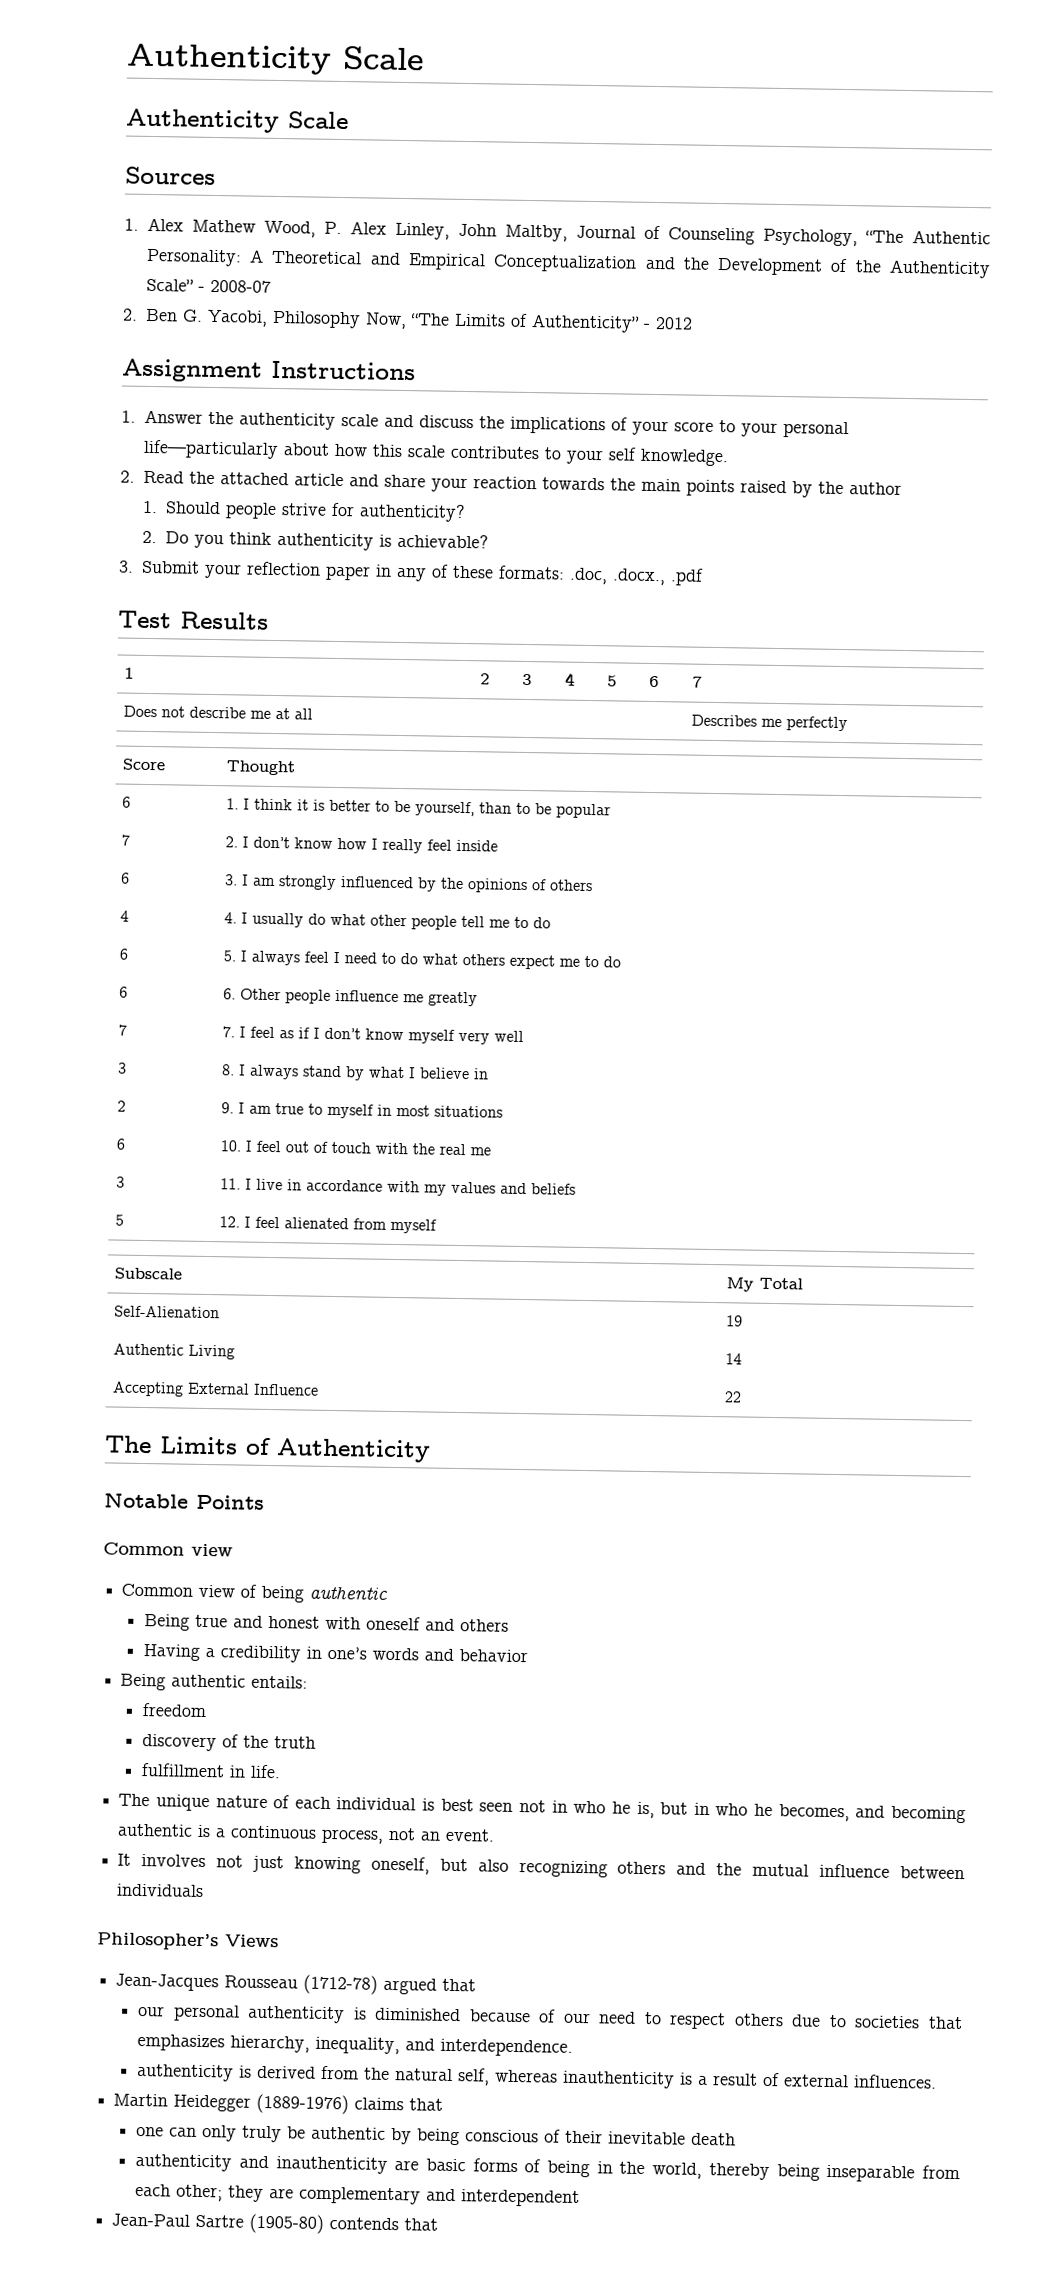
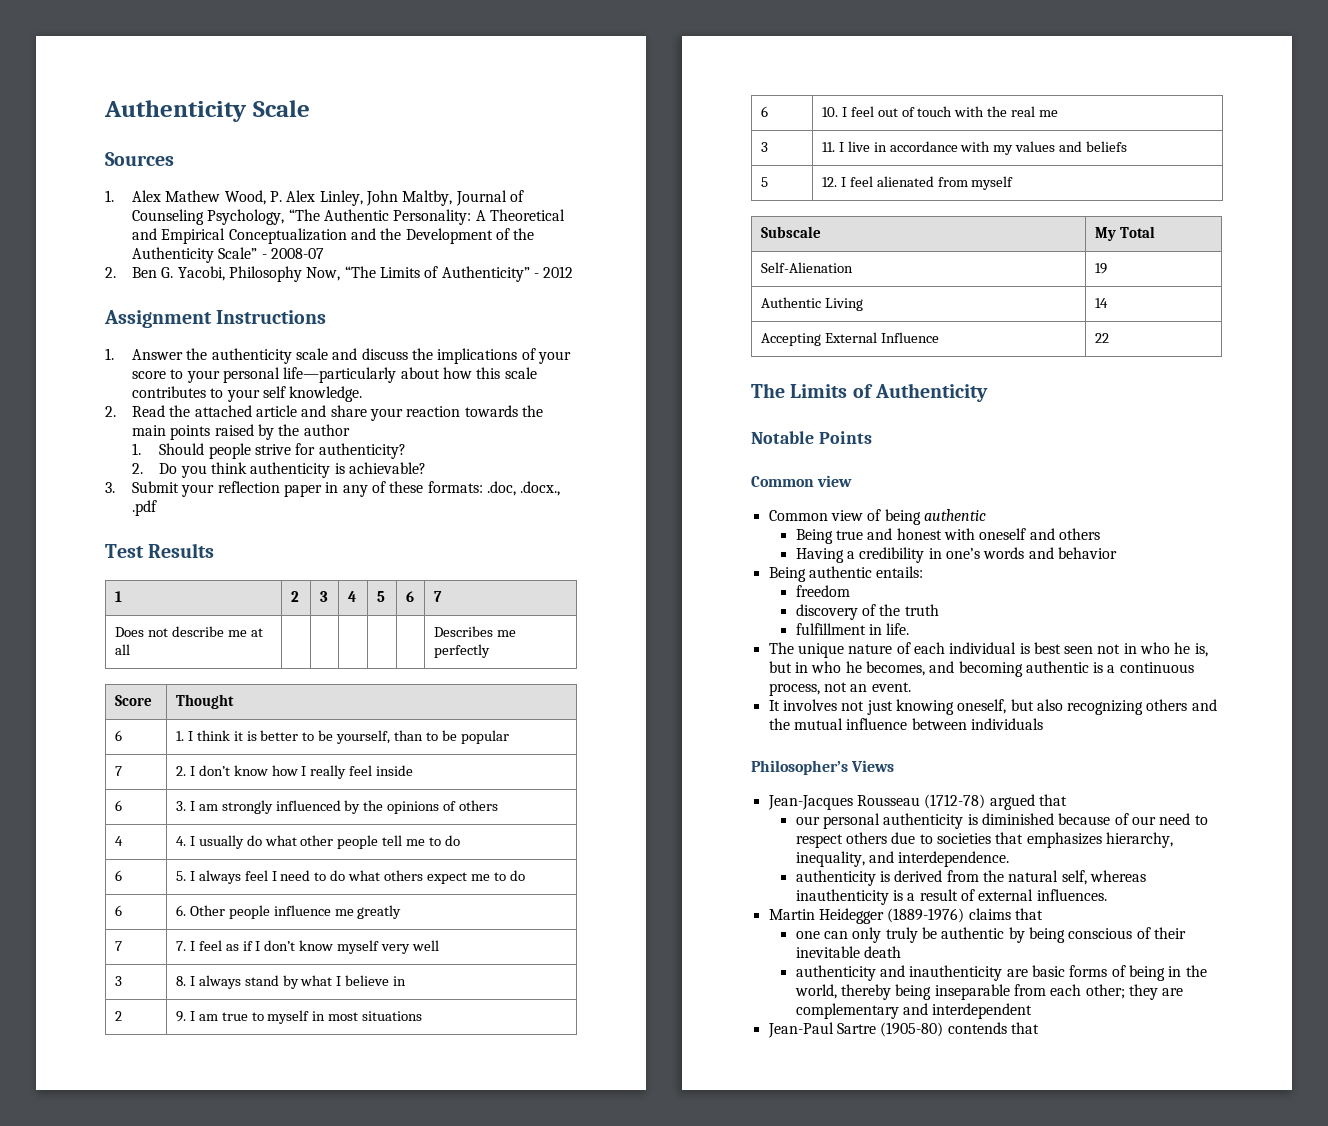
[126,43,424,75] [125,108,349,133] Authenticity Scale // Authenticity Scale -> [104,100,310,122] Authenticity Scale

